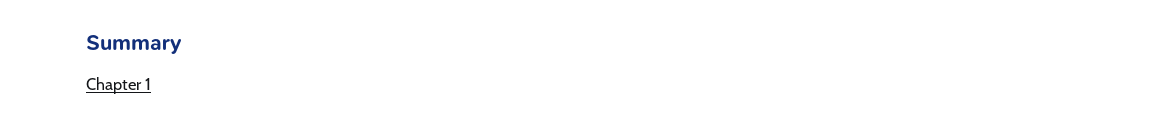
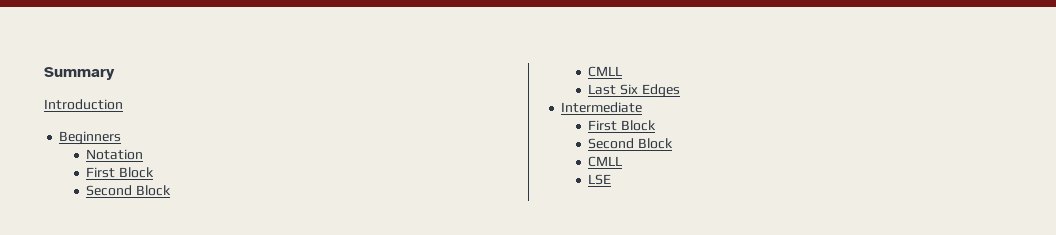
[86,77,152,94] Chapter 1 -> [44,99,123,110] [59,131,122,145] [86,149,144,160] [86,167,154,178] [86,185,171,196] [588,66,623,77] [588,84,680,98] [561,102,643,113] [588,120,656,131] [588,138,673,149] [588,156,623,167] [588,174,612,185] Introduction // Beginners // Notation // First Block // Second Block // CMLL // Last Six Edges // Intermediate // First Block // Second Block // CMLL // LSE

